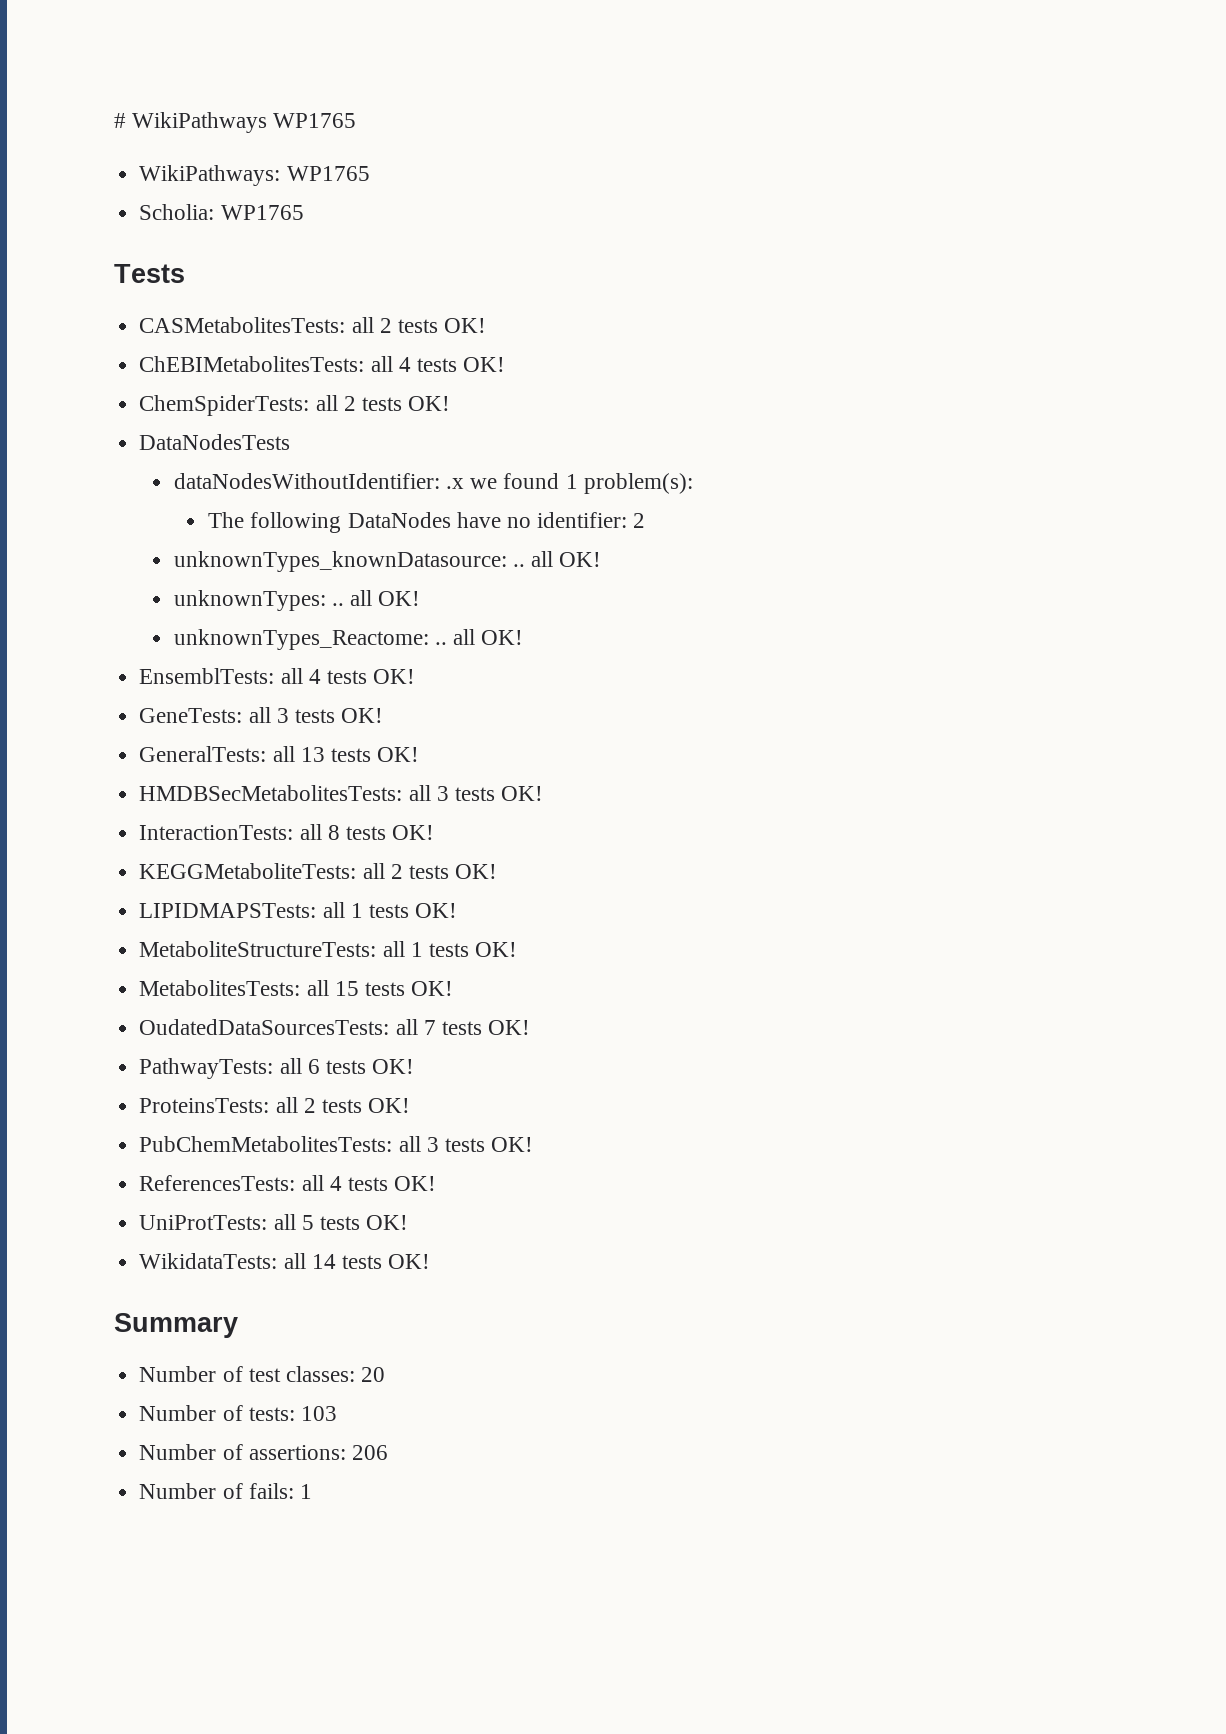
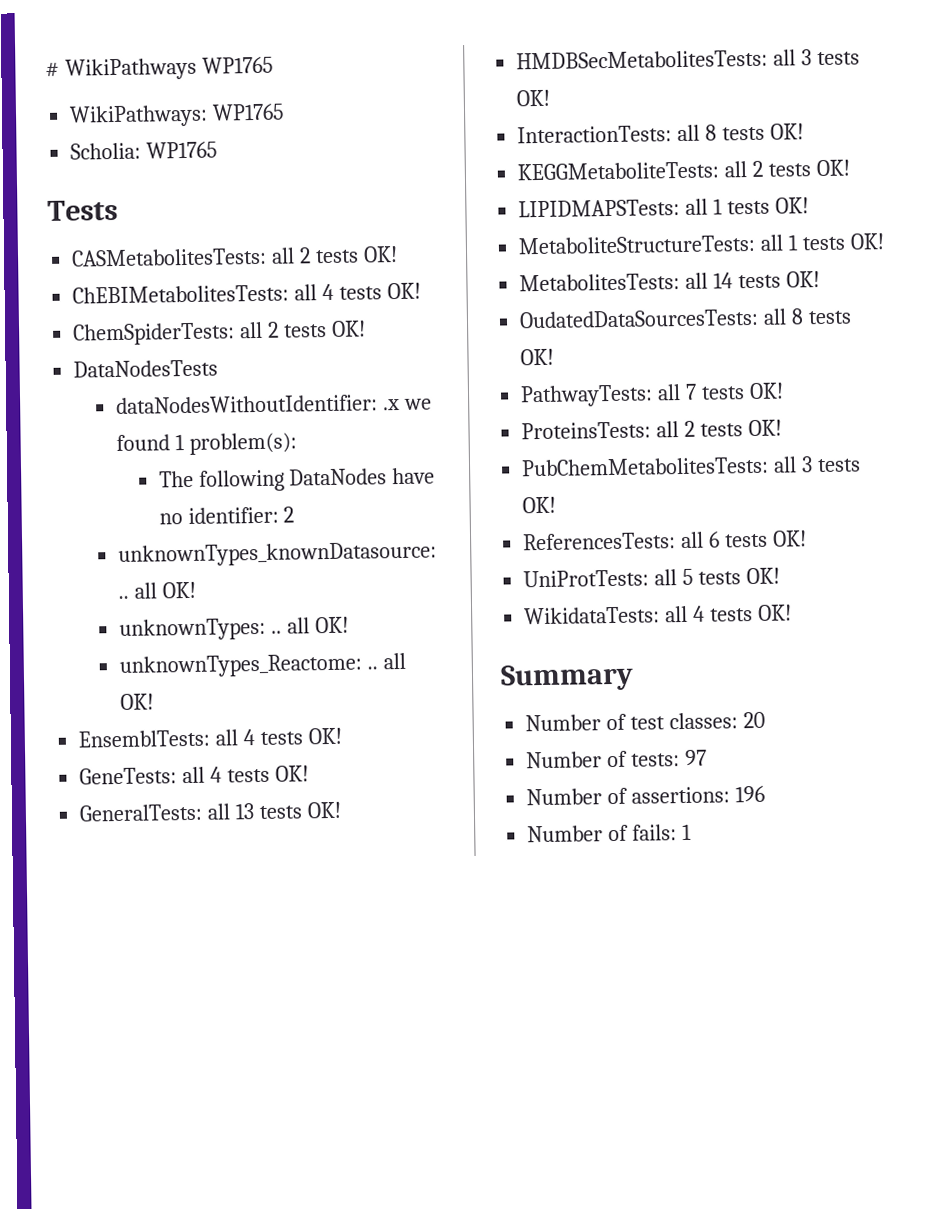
[276,708,289,723] 3 -> [210,766,223,783] 4
[334,981,359,996] 15 -> [713,272,734,289] 14
[423,1020,436,1035] 7 -> [791,308,805,325] 8
[307,1059,320,1074] 6 -> [685,383,698,400] 7
[329,1176,342,1191] 4 -> [708,531,721,548] 6
[311,1254,336,1269] 14 -> [693,605,706,622] 4
[300,1406,337,1421] 103 -> [685,749,708,766] 97
[351,1445,388,1460] 206 -> [735,785,766,803] 196

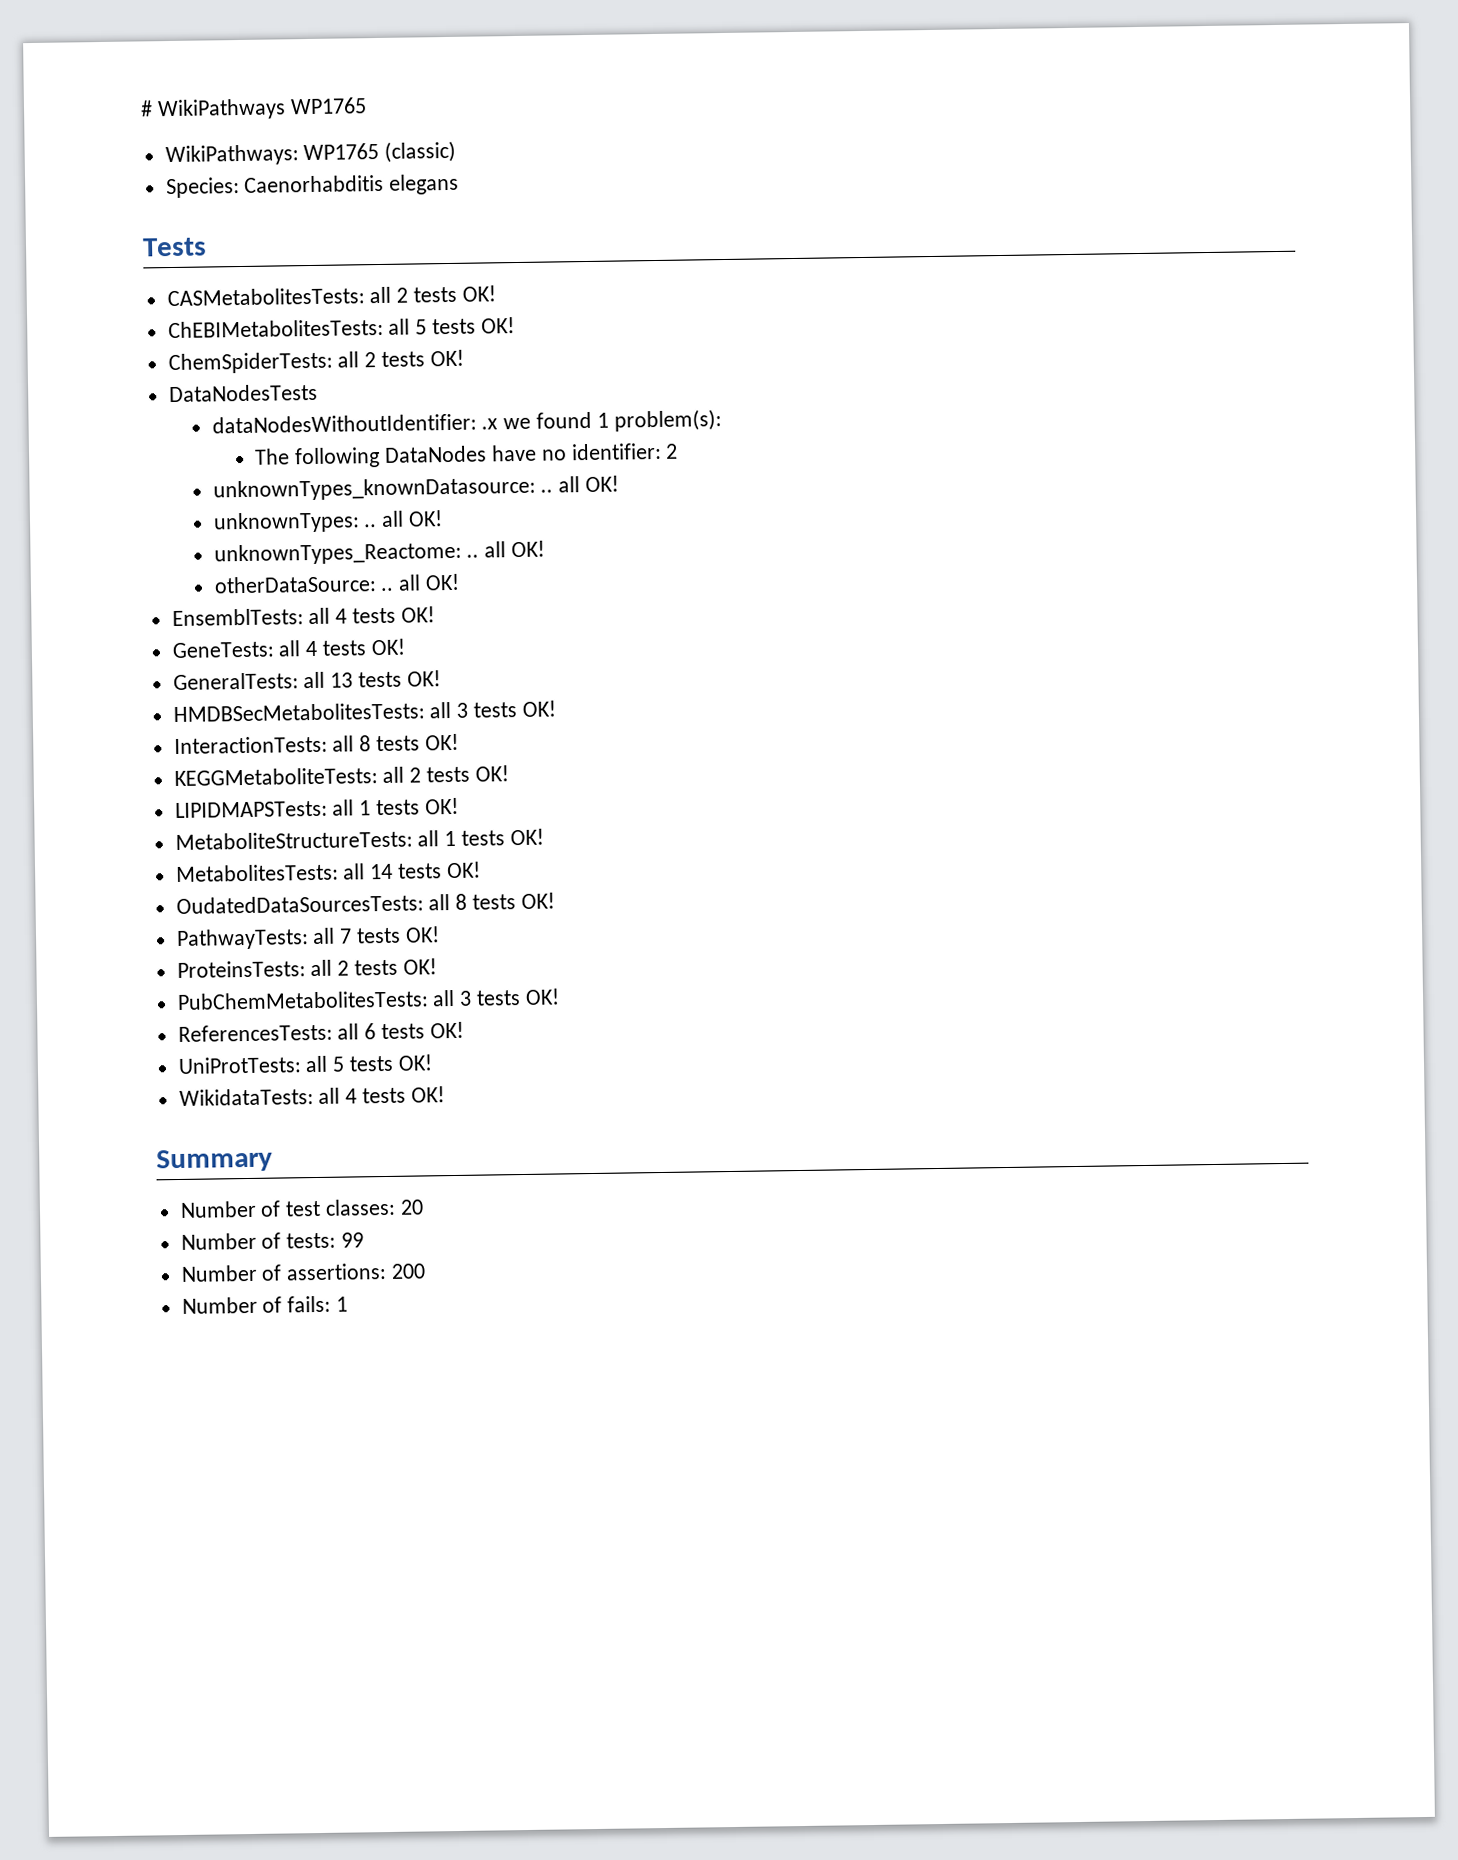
[70,141,218,160] // Scholia: WP1765 -> [384,140,457,163] [165,173,460,199] (classic) // Species: Caenorhabditis elegans
[322,283,335,301] 4 -> [415,319,428,335] 5
(154, 701) none -> [213,573,460,594] // otherDataSource: .. all OK!
[685,749,708,766] 97 -> [341,1232,365,1248] 99
[735,785,766,803] 196 -> [391,1263,427,1279] 200

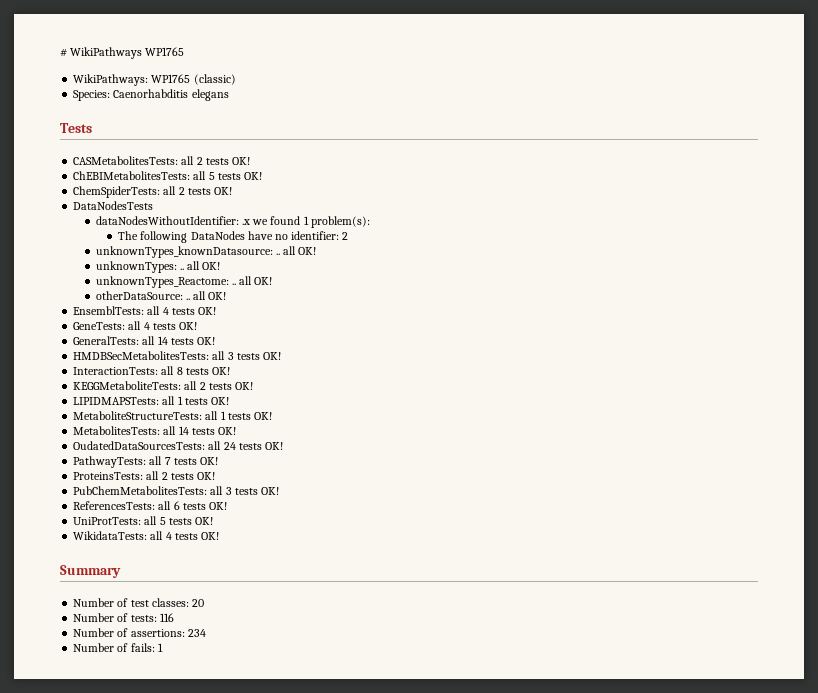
[330,672,354,688] 13 -> [157,336,168,345] 14
[455,893,468,910] 8 -> [223,442,236,450] 24
[341,1232,365,1248] 99 -> [159,613,174,622] 116
[391,1263,427,1279] 200 -> [187,629,206,637] 234

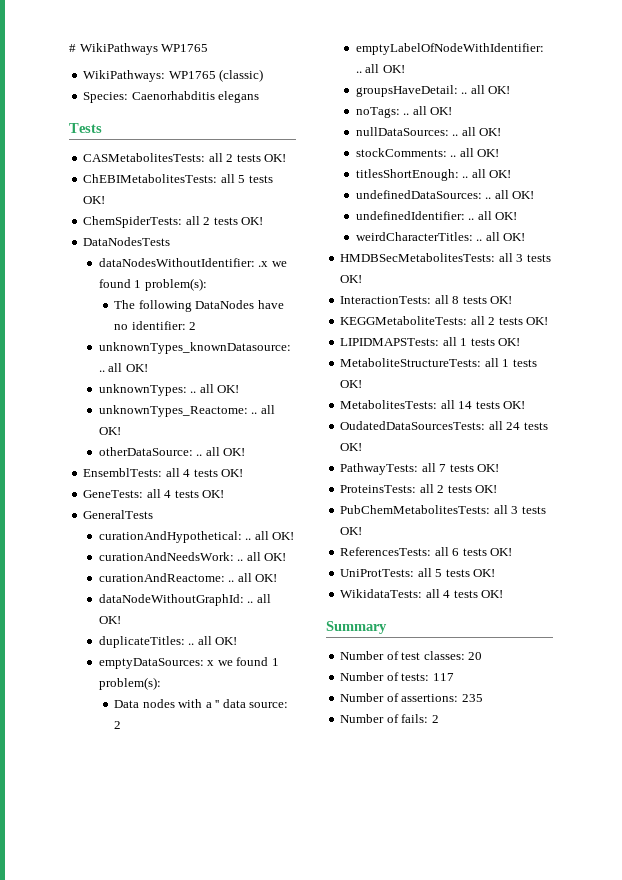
[73,336,194,345] GeneralTests: all 14 tests -> [83,510,154,519] [98,531,295,543] [98,552,287,561] [98,573,278,582] [98,594,271,606] [98,616,121,624] [98,636,238,648] [98,657,279,669] [98,677,161,690] [114,699,289,708] [114,721,122,729] [355,43,544,55] [355,64,405,73] [355,85,511,97] [355,106,453,118] [355,127,502,136] [355,148,500,157] [355,169,512,181] [355,190,535,199] [355,211,518,220] [355,232,500,241] GeneralTests // curationAndHypothetical: .. all OK! // curationAndNeedsWork: .. all OK! // curationAndReactome: .. all OK! // dataNodeWithoutGraphId: .. all OK! // duplicateTitles: .. all OK! // emptyDataSources: x we found 1 problem(s): // Data nodes with a '' data source: 2 // emptyLabelOfNodeWithIdentifier: .. all OK! // groupsHaveDetail: .. all OK! // noTags: .. all OK! // nullDataSources: .. all OK! // stockComments: .. all OK! // titlesShortEnough: .. all OK! // undefinedDataSources: .. all OK! // undefinedIdentifier: .. all OK! // weirdCharacterTitles: .. all
[159,613,174,622] 116 -> [432,673,454,681] 117
[187,629,206,637] 234 -> [461,694,483,702] 235
[157,643,163,652] 1 -> [431,715,439,723] 2

